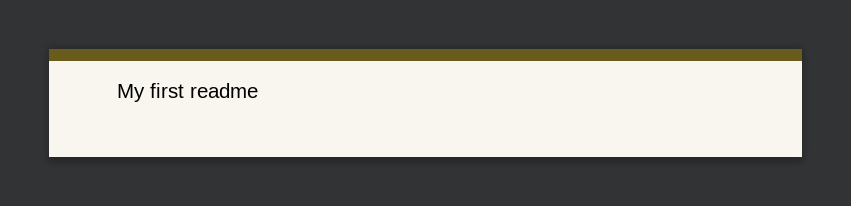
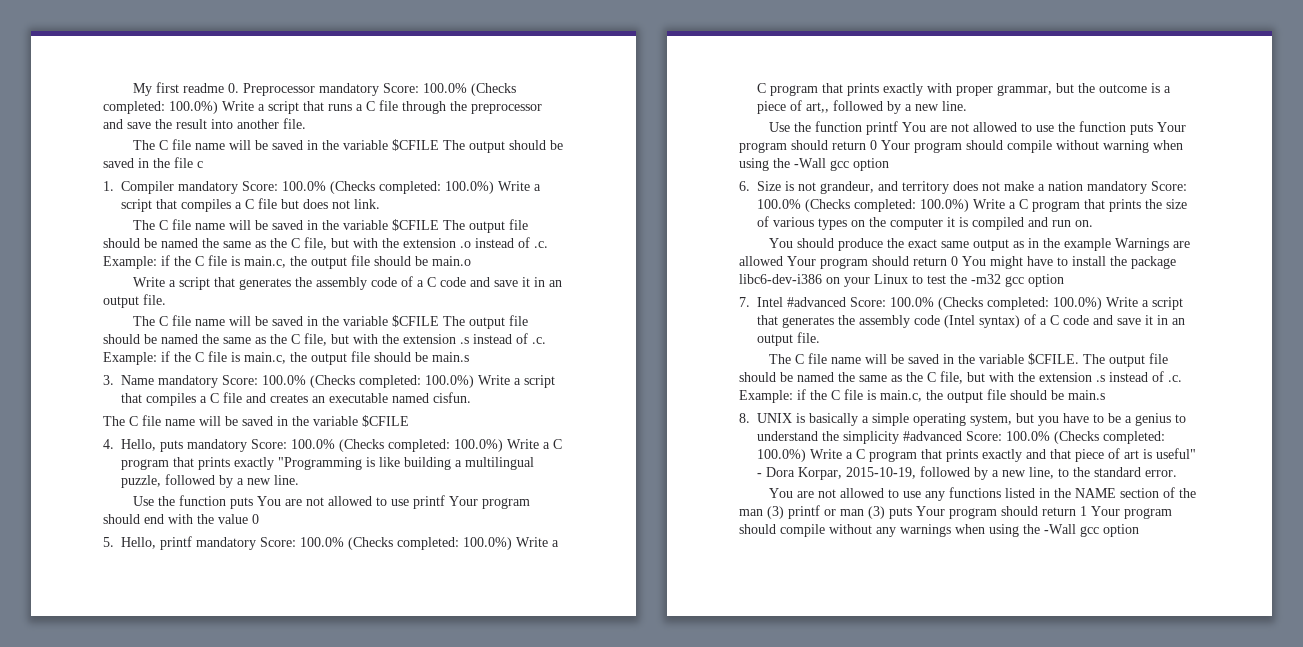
(258, 90) none -> [227,83,516,96] [103,100,542,114] [103,118,306,129] [132,139,563,153] [103,157,203,168] [103,181,542,194] [121,198,381,212] [132,219,528,233] [103,237,548,250] [103,255,471,269] [132,276,562,290] [103,294,166,308] [132,315,528,329] [103,333,546,346] [103,351,469,365] [103,375,556,388] [121,392,472,406] [103,415,409,427] [103,439,563,452] [121,457,535,470] [121,474,300,488] [132,495,530,509] [103,514,259,524] [103,536,560,550] [757,83,1172,96] [757,100,968,114] [768,121,1186,135] [739,140,1183,153] [739,158,889,171] [739,181,1188,194] [757,199,1188,212] [757,216,1094,230] [768,238,1190,251] [739,256,1176,269] [739,274,1064,287] [739,297,1184,310] [757,314,1186,328] [757,332,821,346] [768,353,1168,367] [739,371,1182,384] [739,389,1105,403] [739,413,1187,426] [757,431,1166,444] [757,448,1197,462] [757,466,1178,480] [768,487,1196,501] [739,505,1172,519] [739,524,1139,537] 0. Preprocessor mandatory Score: 100.0% (Checks completed: 100.0%) Write a script that runs a C file through the preprocessor and save the result into another file. // The C file name will be saved in the variable $CFILE The output should be saved in the file c // 1. Compiler mandatory Score: 100.0% (Checks completed: 100.0%) Write a script that compiles a C file but does not link. // The C file name will be saved in the variable $CFILE The output file should be named the same as the C file, but with the extension .o instead of .c. Example: if the C file is main.c, the output file should be main.o // Write a script that generates the assembly code of a C code and save it in an output file. // The C file name will be saved in the variable $CFILE The output file should be named the same as the C file, but with the extension .s instead of .c. Example: if the C file is main.c, the output file should be main.s // 3. Name mandatory Score: 100.0% (Checks completed: 100.0%) Write a script that compiles a C file and creates an executable named cisfun. // The C file name will be saved in the variable $CFILE // 4. Hello, puts mandatory Score: 100.0% (Checks completed: 100.0%) Write a C program that prints exactly "Programming is like building a multilingual puzzle, followed by a new line. // Use the function puts You are not allowed to use printf Your program should end with the value 0 // 5. Hello, printf mandatory Score: 100.0% (Checks completed: 100.0%) Write a C program that prints exactly with proper grammar, but the outcome is a piece of art,, followed by a new line. // Use the function printf You are not allowed to use the function puts Your program should return 0 Your program should compile without warning when using the -Wall gcc option // 6. Size is not grandeur, and territory does not make a nation mandatory Score: 100.0% (Checks completed: 100.0%) Write a C program that prints the size of various types on the computer it is compiled and run on. // You should produce the exact same output as in the example Warnings are allowed Your program should return 0 You might have to install the package libc6-dev-i386 on your Linux to test the -m32 gcc option // 7. Intel #advanced Score: 100.0% (Checks completed: 100.0%) Write a script that generates the assembly code (Intel syntax) of a C code and save it in an output file. // The C file name will be saved in the variable $CFILE. The output file should be named the same as the C file, but with the extension .s instead of .c. Example: if the C file is main.c, the output file should be main.s // 8. UNIX is basically a simple operating system, but you have to be a genius to understand the simplicity #advanced Score: 100.0% (Checks completed: 100.0%) Write a C program that prints exactly and that piece of art is useful" - Dora Korpar, 2015-10-19, followed by a new line, to the standard error. // You are not allowed to use any functions listed in the NAME section of the man (3) printf or man (3) puts Your program should return 1 Your program should compile without any warnings when using the -Wall gcc option

